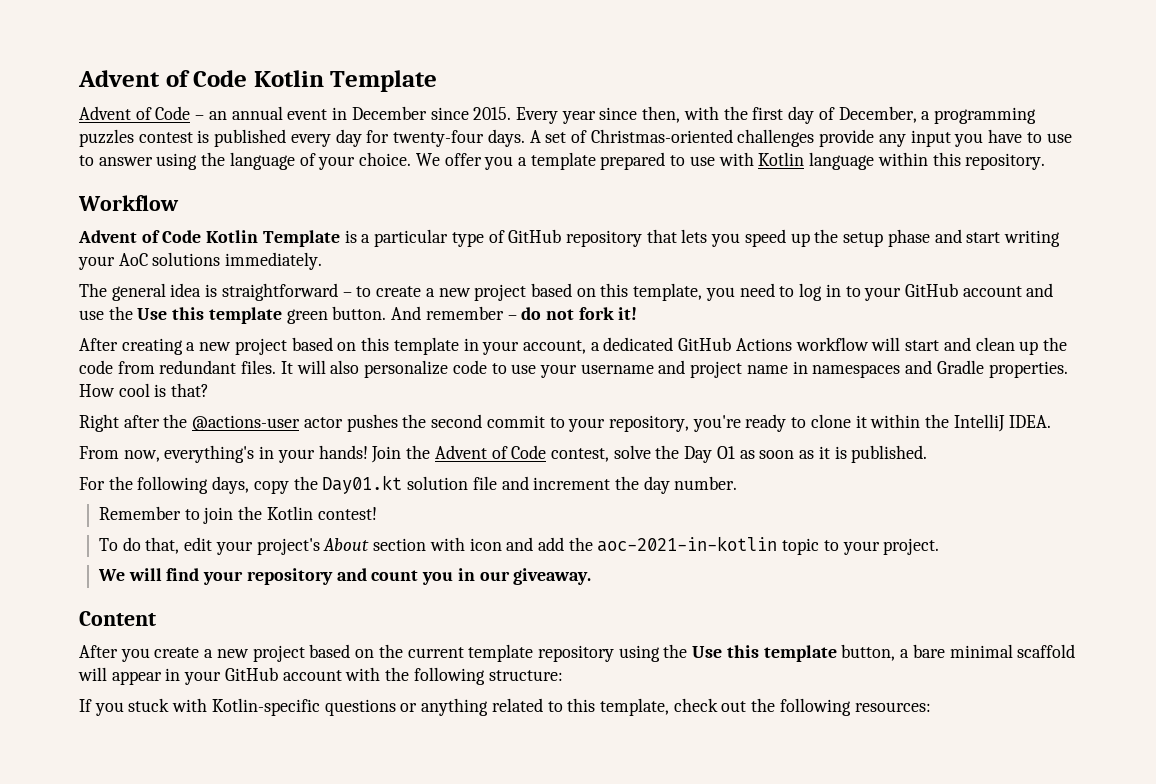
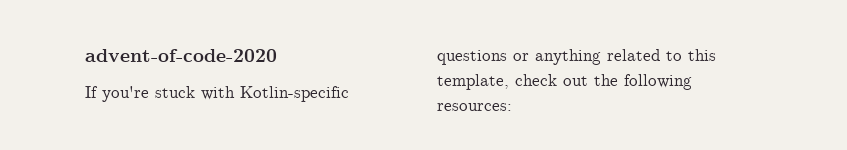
[78,70,438,92] [79,106,1036,124] [79,129,1072,147] [79,152,1046,170] [78,195,179,211] [78,229,1060,247] [78,252,323,270] [79,283,1054,301] [79,306,638,324] [79,337,1067,355] [79,360,1068,378] [79,383,210,397] [79,414,1051,432] [79,445,928,463] [79,475,738,494] [99,506,377,524] [99,536,940,555] [98,568,592,585] [79,611,156,626] [79,644,1076,662] [78,667,563,685] Advent of Code Kotlin Template // Advent of Code – an annual event in December since 2015. Every year since then, with the first day of December, a programming puzzles contest is published every day for twenty-four days. A set of Christmas-oriented challenges provide any input you have to use to answer using the language of your choice. We offer you a template prepared to use with Kotlin language within this repository. // Workflow // Advent of Code Kotlin Template is a particular type of GitHub repository that lets you speed up the setup phase and start writing your AoC solutions immediately. // The general idea is straightforward – to create a new project based on this template, you need to log in to your GitHub account and use the Use this template green button. And remember – do not fork it! // After creating a new project based on this template in your account, a dedicated GitHub Actions workflow will start and clean up the code from redundant files. It will also personalize code to use your username and project name in namespaces and Gradle properties. How cool is that? // Right after the @actions-user actor pushes the second commit to your repository, you're ready to clone it within the IntelliJ IDEA. // From now, everything's in your hands! Join the Advent of Code contest, solve the Day O1 as soon as it is published. // For the following days, copy the Day01.kt solution file and increment the day number. // Remember to join the Kotlin contest! // To do that, edit your project's About section with icon and add the aoc-2021-in-kotlin topic to your project. // We will find your repository and count you in our giveaway. // Content // After you create a new project based on the current template repository using the Use this template button, a bare minimal scaffold will appear in your GitHub account with the following structure: -> [85,49,277,62] advent-of-code-2020
[94,702,124,716] you -> [102,86,149,102] you're

